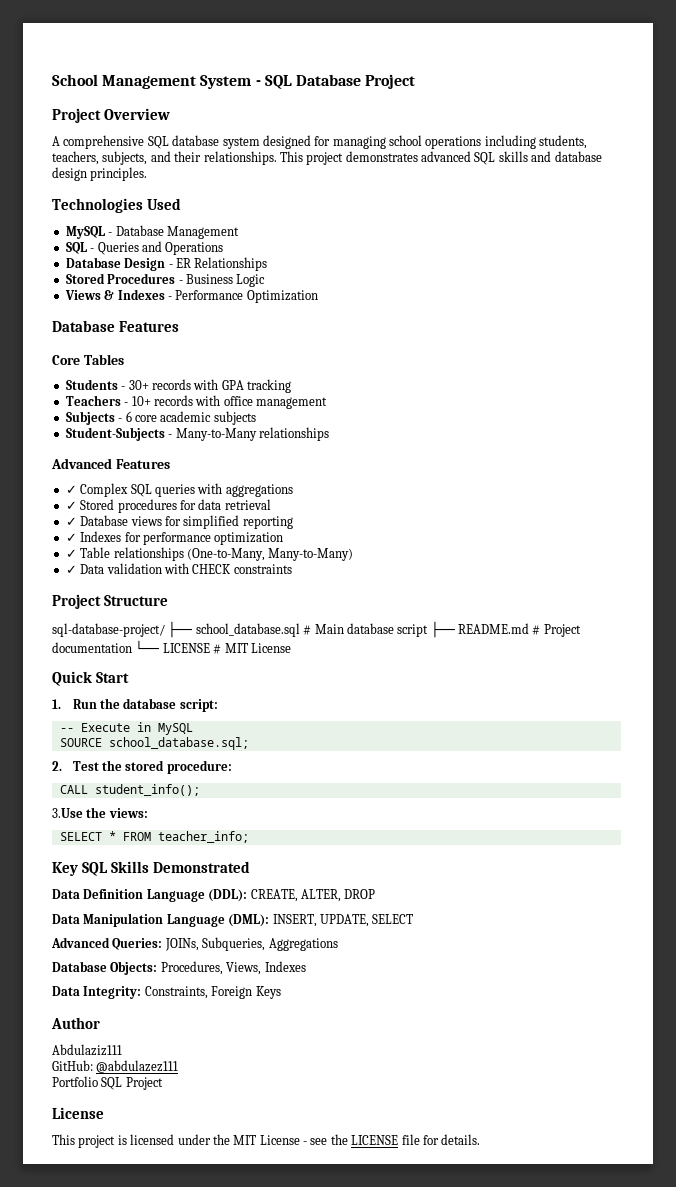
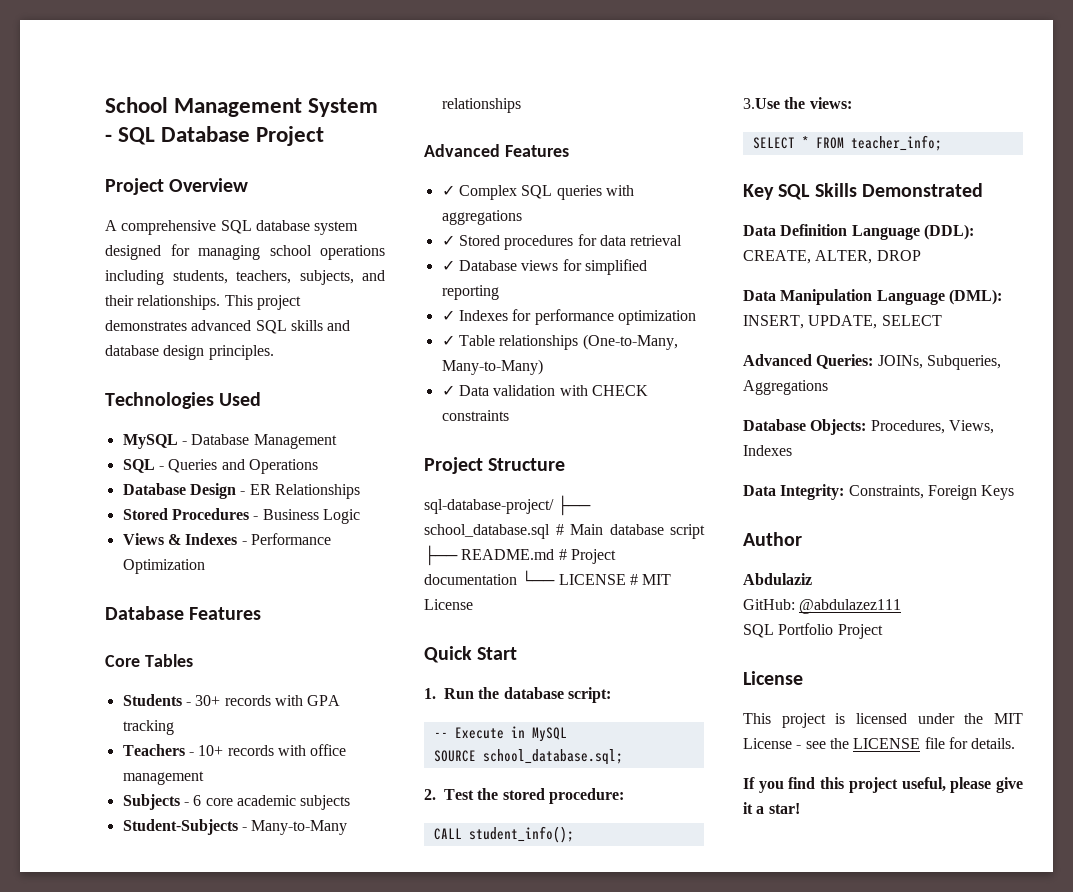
[52,1044,122,1056] Abdulaziz111 -> [743,573,812,585] Abdulaziz
[52,1076,123,1090] Portfolio SQL -> [743,623,834,638] SQL Portfolio
(481, 1139) none -> [743,777,1023,793] [743,802,800,814] // If you find this project useful, please give it a star!

